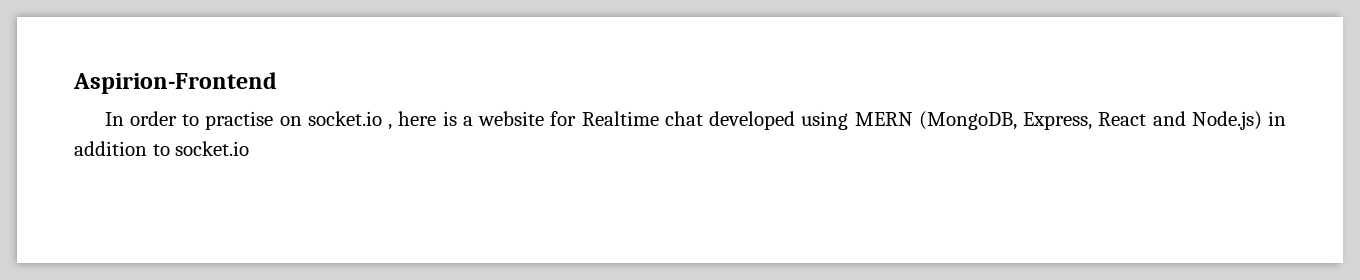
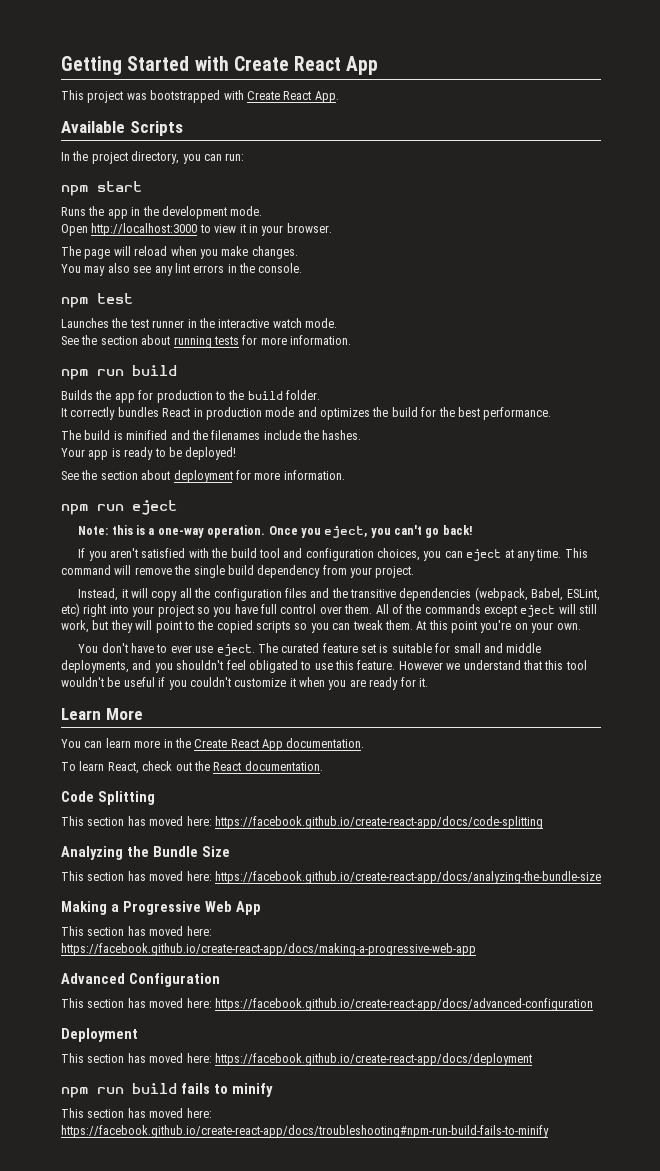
[73,72,277,94] [104,111,1286,130] [74,141,250,156] Aspirion-Frontend // In order to practise on socket.io , here is a website for Realtime chat developed using MERN (MongoDB, Express, React and Node.js) in addition to socket.io -> [61,56,379,75] [61,90,339,103] [61,121,183,136] [61,151,245,164] [61,181,142,196] [61,206,263,219] [61,223,332,236] [61,246,298,259] [61,263,303,276] [61,293,133,308] [61,318,337,328] [61,335,351,348] [61,365,177,380] [61,390,320,403] [61,407,552,420] [61,430,362,440] [61,447,237,460] [61,470,345,483] [61,500,177,515] [78,525,473,538] [78,548,588,561] [61,565,415,578] [78,587,600,601] [61,603,598,617] [61,620,581,633] [78,643,542,656] [61,660,587,673] [61,677,428,690] [61,708,143,720] [61,738,365,751] [61,761,323,774] [61,791,155,805] [61,816,543,829] [61,846,230,860] [61,871,601,884] [61,901,261,915] [61,926,212,936] [61,943,476,956] [61,973,220,987] [61,998,593,1011] [61,1028,138,1042] [61,1053,532,1066] [61,1083,273,1098] [61,1108,212,1118] [61,1125,549,1138] Getting Started with Create React App // This project was bootstrapped with Create React App. // Available Scripts // In the project directory, you can run: // npm start // Runs the app in the development mode. // Open http://localhost:3000 to view it in your browser. // The page will reload when you make changes. // You may also see any lint errors in the console. // npm test // Launches the test runner in the interactive watch mode. // See the section about running tests for more information. // npm run build // Builds the app for production to the build folder. // It correctly bundles React in production mode and optimizes the build for the best performance. // The build is minified and the filenames include the hashes. // Your app is ready to be deployed! // See the section about deployment for more information. // npm run eject // Note: this is a one-way operation. Once you eject, you can't go back! // If you aren't satisfied with the build tool and configuration choices, you can eject at any time. This command will remove the single build dependency from your project. // Instead, it will copy all the configuration files and the transitive dependencies (webpack, Babel, ESLint, etc) right into your project so you have full control over them. All of the commands except eject will still work, but they will point to the copied scripts so you can tweak them. At this point you're on your own. // You don't have to ever use eject. The curated feature set is suitable for small and middle deployments, and you shouldn't feel obligated to use this feature. However we understand that this tool wouldn't be useful if you couldn't customize it when you are ready for it. // Learn More // You can learn more in the Create React App documentation. // To learn React, check out the React documentation. // Code Splitting // This section has moved here: https://facebook.github.io/create-react-app/docs/code-splitting // Analyzing the Bundle Size // This section has moved here: https://facebook.github.io/create-react-app/docs/analyzing-the-bundle-size // Making a Progressive Web App // This section has moved here: https://facebook.github.io/create-react-app/docs/making-a-progressive-web-app // Advanced Configuration // This section has moved here: https://facebook.github.io/create-react-app/docs/advanced-configuration // Deployment // This section has moved here: https://facebook.github.io/create-react-app/docs/deployment // npm run build fails to minify // This section has moved here: https://facebook.github.io/create-react-app/docs/troubleshooting#npm-run-build-fails-to-minify

